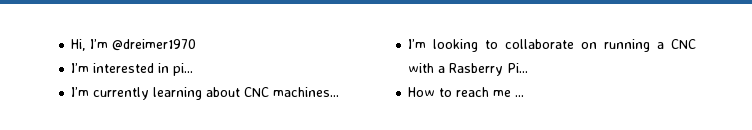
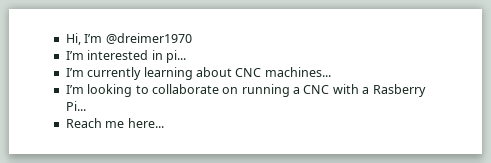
[408,87,525,97] How to reach me ... -> [65,118,164,128] Reach me here...

